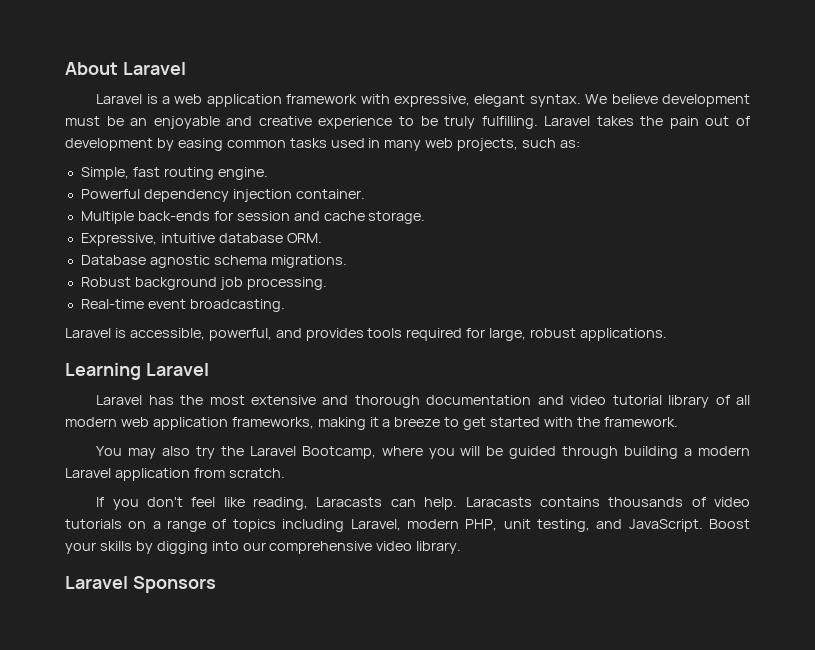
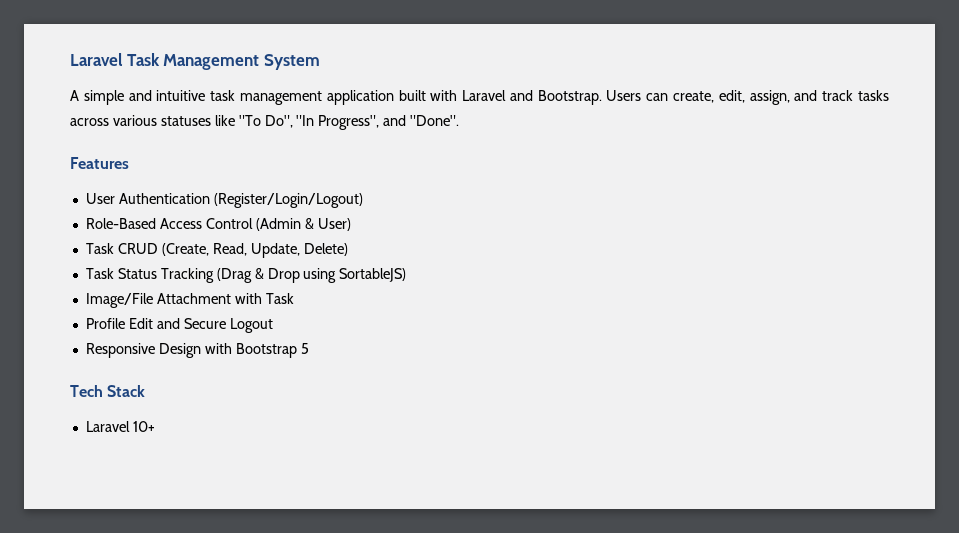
[65,62,186,75] [96,94,751,107] [65,116,750,129] [65,138,581,151] [80,167,268,180] [80,189,365,202] [80,211,426,224] [80,233,322,246] [80,255,347,268] [80,277,327,290] [80,299,285,312] [65,328,668,341] [65,363,209,380] [96,395,750,408] [65,417,678,430] [96,446,750,459] [65,468,285,481] [96,497,750,510] [65,519,751,532] [65,541,462,554] [65,576,216,593] About Laravel // Laravel is a web application framework with expressive, elegant syntax. We believe development must be an enjoyable and creative experience to be truly fulfilling. Laravel takes the pain out of development by easing common tasks used in many web projects, such as: // Simple, fast routing engine. // Powerful dependency injection container. // Multiple back-ends for session and cache storage. // Expressive, intuitive database ORM. // Database agnostic schema migrations. // Robust background job processing. // Real-time event broadcasting. // Laravel is accessible, powerful, and provides tools required for large, robust applications. // Learning Laravel // Laravel has the most extensive and thorough documentation and video tutorial library of all modern web application frameworks, making it a breeze to get started with the framework. // You may also try the Laravel Bootcamp, where you will be guided through building a modern Laravel application from scratch. // If you don't feel like reading, Laracasts can help. Laracasts contains thousands of video tutorials on a range of topics including Laravel, modern PHP, unit testing, and JavaScript. Boost your skills by digging into our comprehensive video library. // Laravel Sponsors -> [70,53,320,70] [70,90,889,105] [70,115,460,130] [70,157,129,169] [85,193,363,208] [85,218,351,231] [85,243,348,258] [85,268,407,283] [85,293,294,308] [85,318,273,333] [85,343,309,358] [70,385,146,397] [85,421,155,432] Laravel Task Management System // A simple and intuitive task management application built with Laravel and Bootstrap. Users can create, edit, assign, and track tasks across various statuses like "To Do", "In Progress", and "Done". // Features // User Authentication (Register/Login/Logout) // Role-Based Access Control (Admin & User) // Task CRUD (Create, Read, Update, Delete) // Task Status Tracking (Drag & Drop using SortableJS) // Image/File Attachment with Task // Profile Edit and Secure Logout // Responsive Design with Bootstrap 5 // Tech Stack // Laravel 10+

